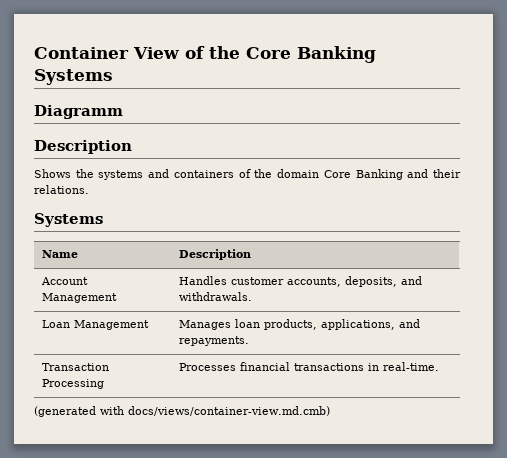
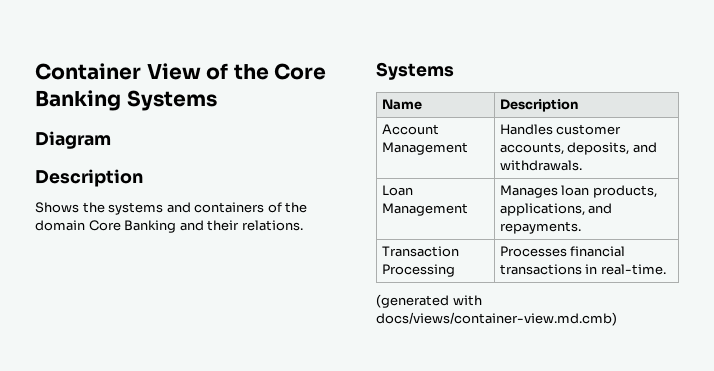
[34,105,123,119] Diagramm -> [35,131,111,149] Diagram

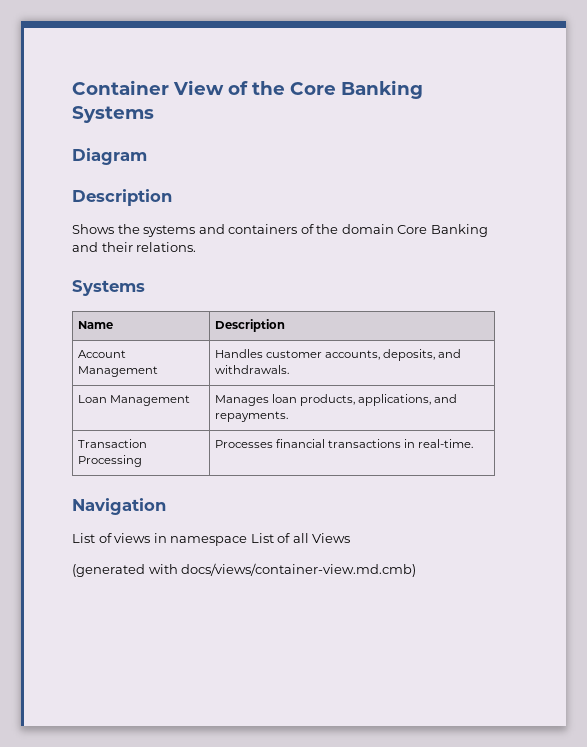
(666, 269) none -> [72,498,166,515] [72,533,351,546] // Navigation // List of views in namespace List of all Views

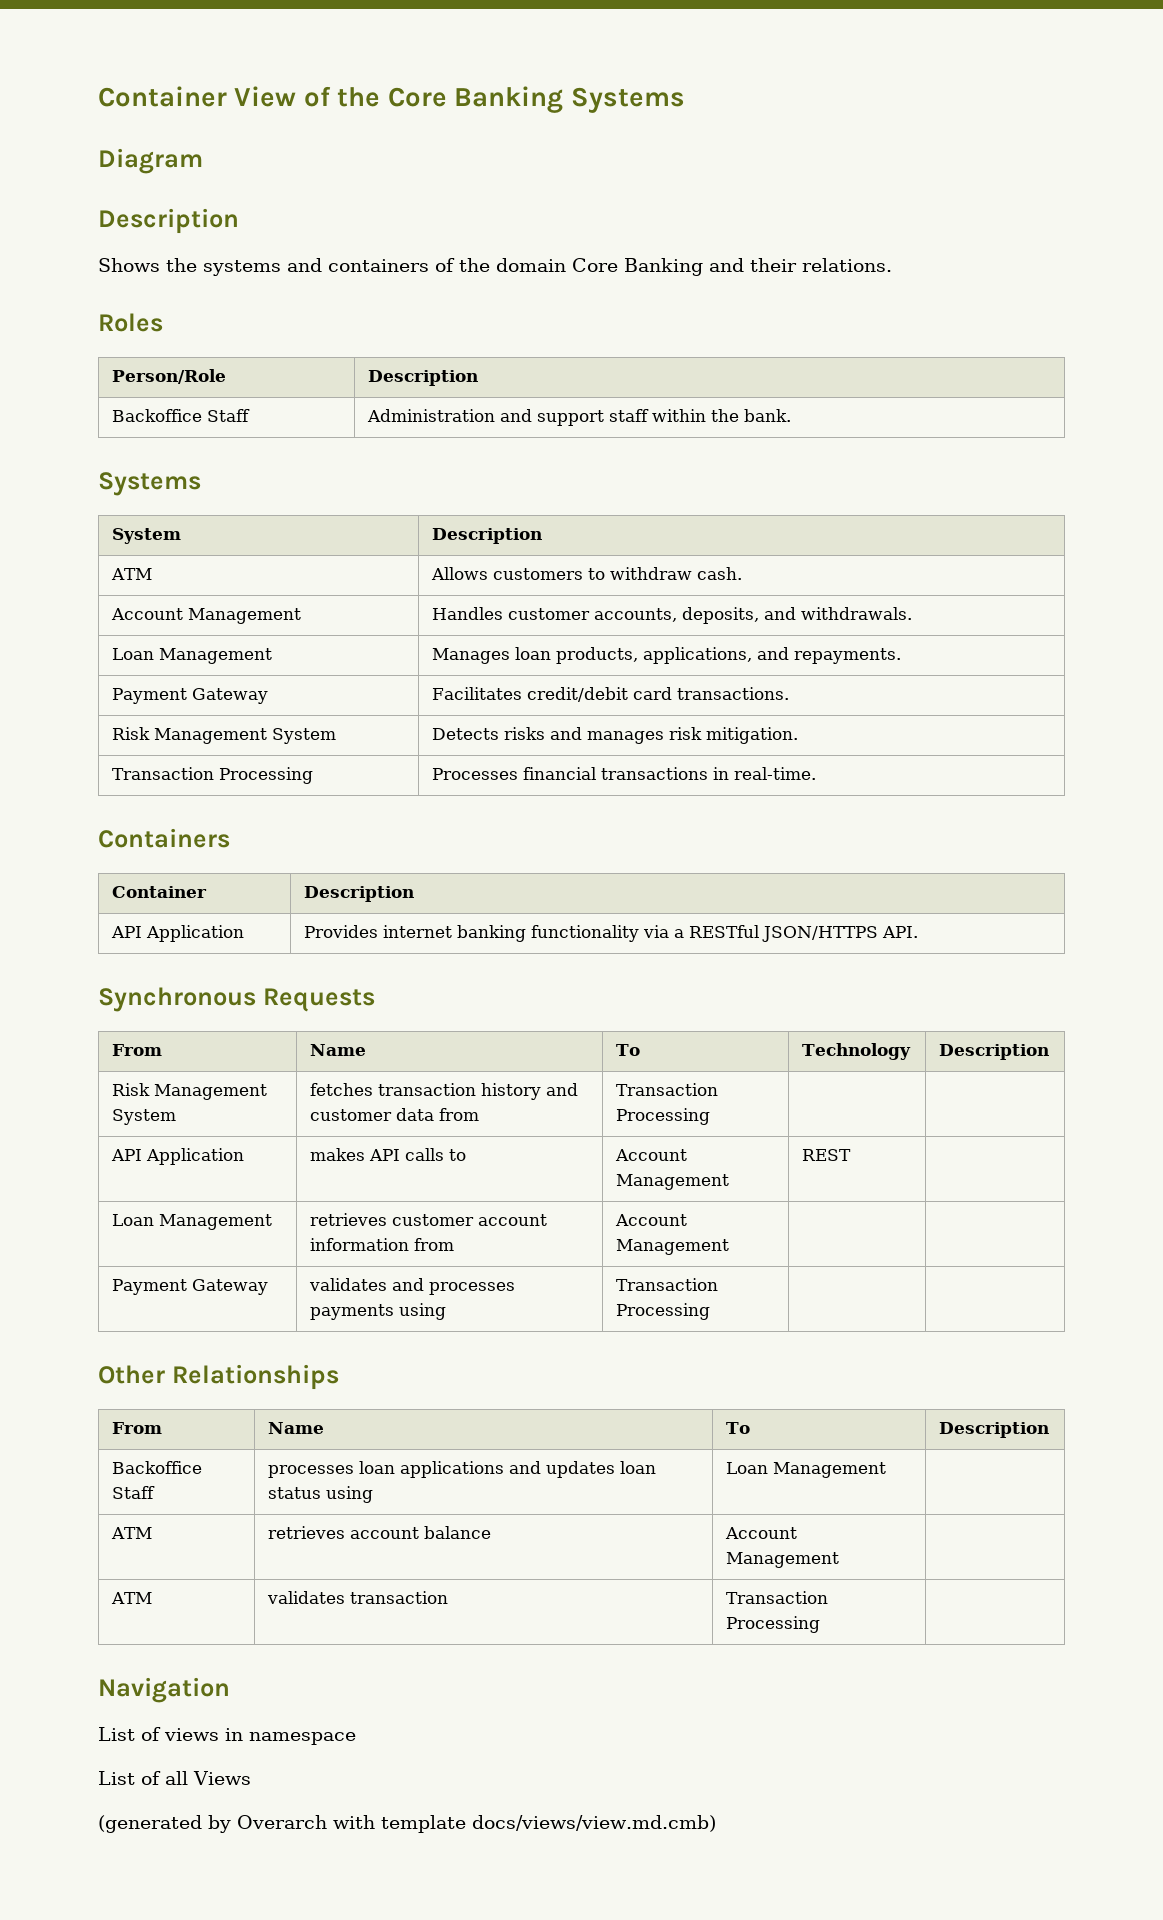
[72,280,145,296] [78,321,114,329] [215,319,286,332] // Systems // Name | Description -> [98,313,163,332] [111,369,226,384] [367,370,478,386] [111,409,250,422] [366,409,791,426] [98,472,201,496] [111,528,181,544] [431,528,542,544] [110,568,152,580] [430,567,742,580] // Roles // Person/Role | Description // Backoffice Staff | Administration and support staff within the bank. // Systems // System | Description // ATM | Allows customers to withdraw cash.
(289, 416) none -> [111,688,268,704] [431,687,789,702] [111,727,336,744] [431,727,798,744] // Payment Gateway | Facilitates credit/debit card transactions. // Risk Management System | Detects risks and manages risk mitigation.
(474, 443) none -> [98,828,230,848] [111,886,207,898] [303,886,414,902] [110,925,244,942] [303,925,918,942] [98,987,375,1012] [111,1044,162,1056] [309,1044,366,1056] [615,1044,640,1056] [801,1043,911,1060] [938,1044,1049,1060] [111,1083,267,1100] [111,1109,176,1125] [309,1083,578,1100] [309,1108,479,1121] [615,1083,718,1096] [615,1108,710,1125] [110,1148,244,1165] [309,1148,466,1161] [614,1149,687,1161] [615,1174,729,1190] [801,1149,851,1161] [111,1214,272,1230] [309,1213,547,1226] [309,1238,454,1251] [614,1214,687,1226] [615,1239,729,1255] [111,1279,268,1295] [308,1278,515,1295] [309,1303,446,1320] [615,1278,718,1291] [615,1303,710,1320] [98,1364,339,1390] [111,1422,162,1434] [267,1422,324,1434] [725,1422,750,1434] [938,1422,1049,1438] [111,1461,202,1474] [111,1486,155,1499] [267,1461,656,1478] [267,1486,373,1503] [725,1462,886,1478] [110,1527,152,1539] [267,1526,491,1539] [724,1527,797,1539] [725,1552,839,1568] [110,1592,152,1604] [266,1591,448,1604] [725,1591,828,1604] [725,1616,820,1633] // Containers // Container | Description // API Application | Provides internet banking functionality via a RESTful JSON/HTTPS API. // Synchronous Requests // From | Name | To | Technology | Description // Risk Management System | fetches transaction history and customer data from | Transaction Processing | | // API Application | makes API calls to | Account Management | REST | // Loan Management | retrieves customer account information from | Account Management | | // Payment Gateway | validates and processes payments using | Transaction Processing | | // Other Relationships // From | Name | To | Description // Backoffice Staff | processes loan applications and updates loan status using | Loan Management | // ATM | retrieves account balance | Account Management | // ATM | validates transaction | Transaction Processing |
(248, 541) none -> (356, 1738) //
[148,563,417,577] with docs/views/container-view.md.cmb) -> [208,1815,716,1833] by Overarch with template docs/views/view.md.cmb)

